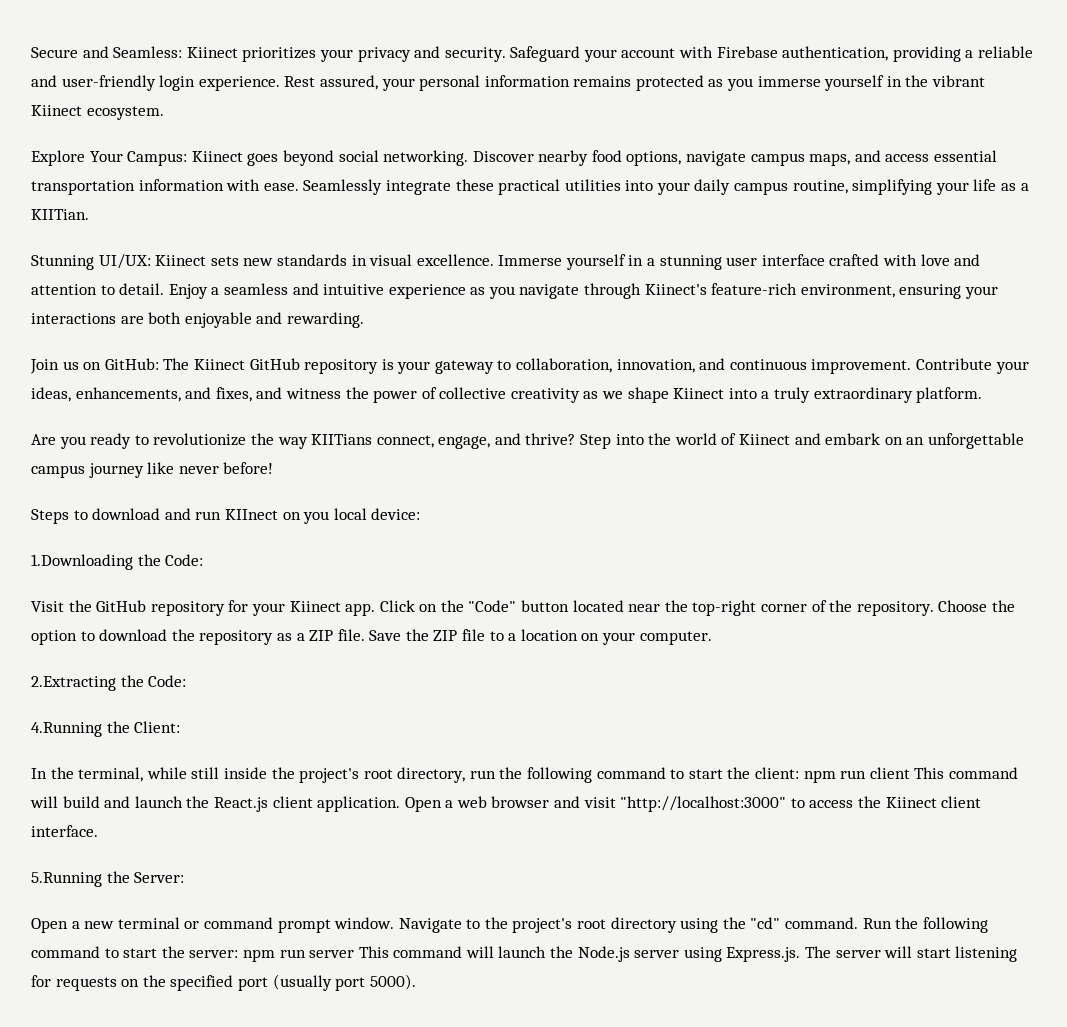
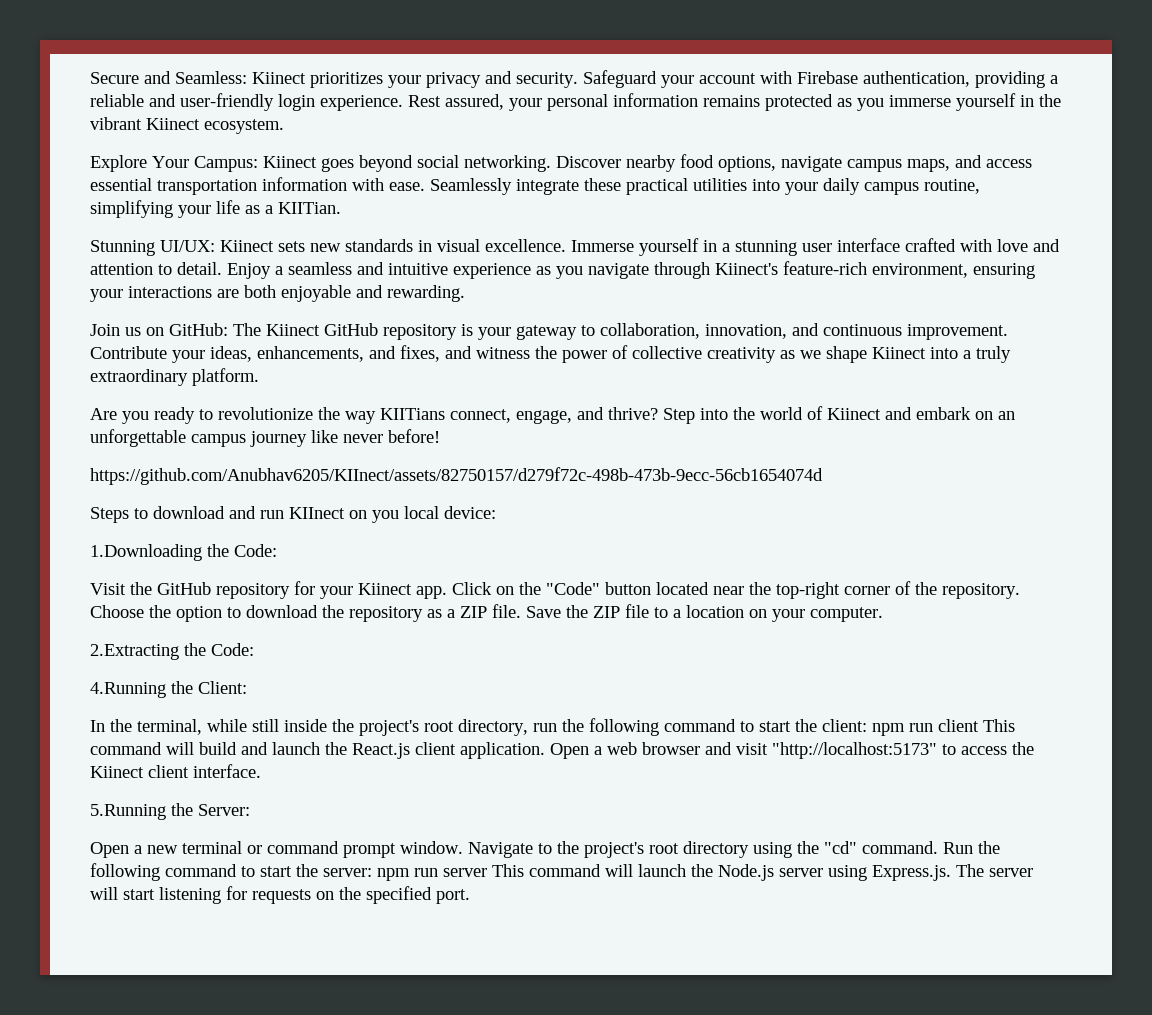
(274, 468) none -> [90,467,823,485] // https://github.com/Anubhav6205/KIInect/assets/82750157/d279f72c-498b-473b-9ecc-56cb1654074d
[620,796,787,812] "http://localhost:3000" -> [772,742,937,759] "http://localhost:5173"
[237,974,416,991] port (usually port 5000). -> [436,889,470,904] port.

